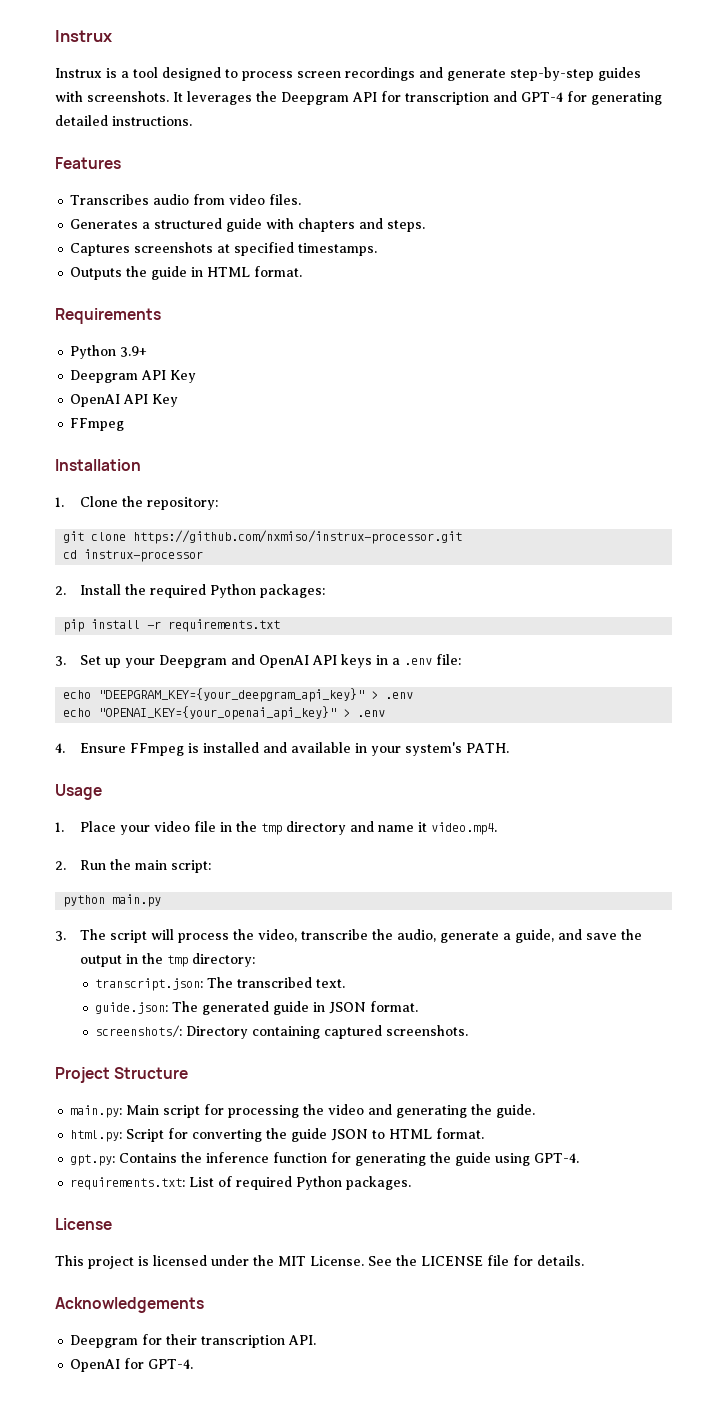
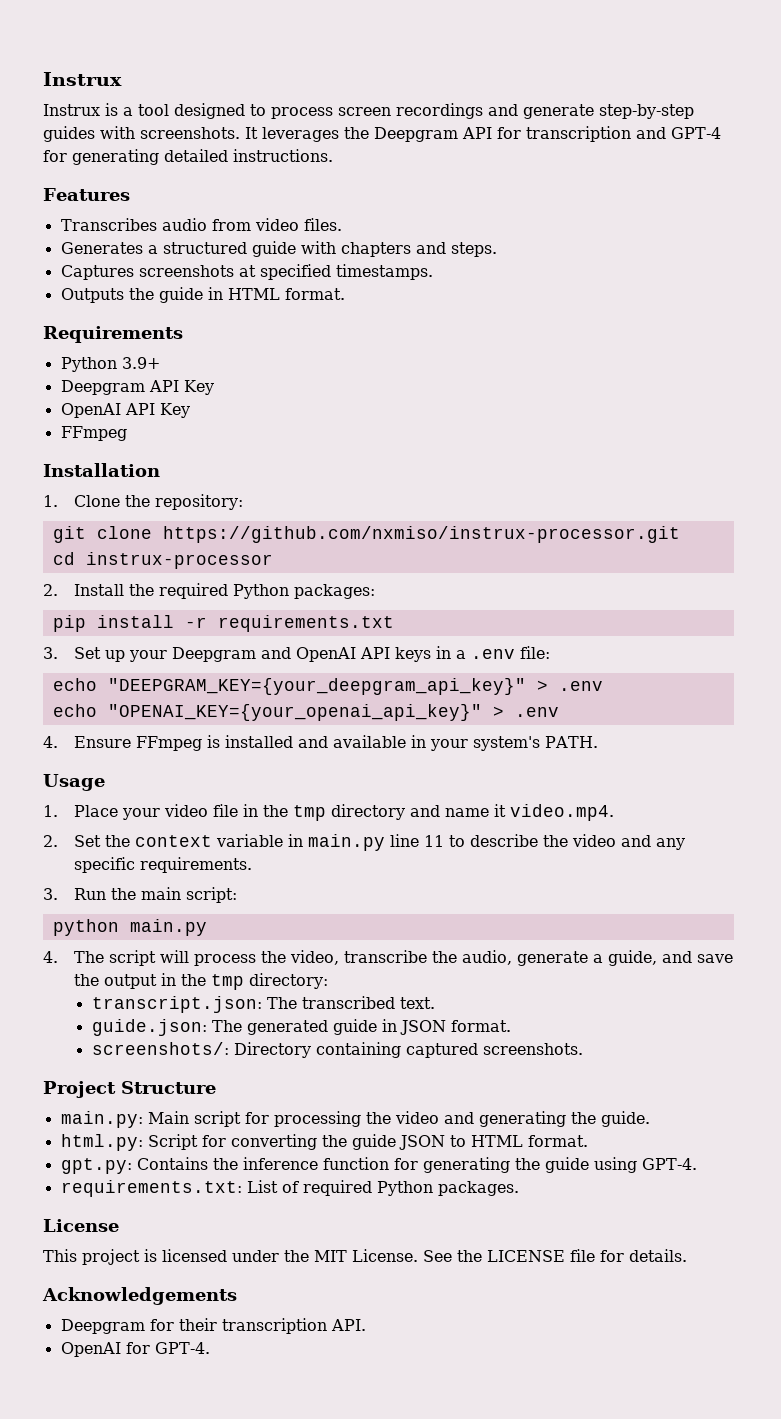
(66, 865) none -> [74,834,686,851] [74,857,253,873] [43,888,58,900] Set the context variable in main.py line 11 to describe the video and any specific requirements. // 3.
[55,931,66,941] 3. -> [43,951,58,963] 4.

